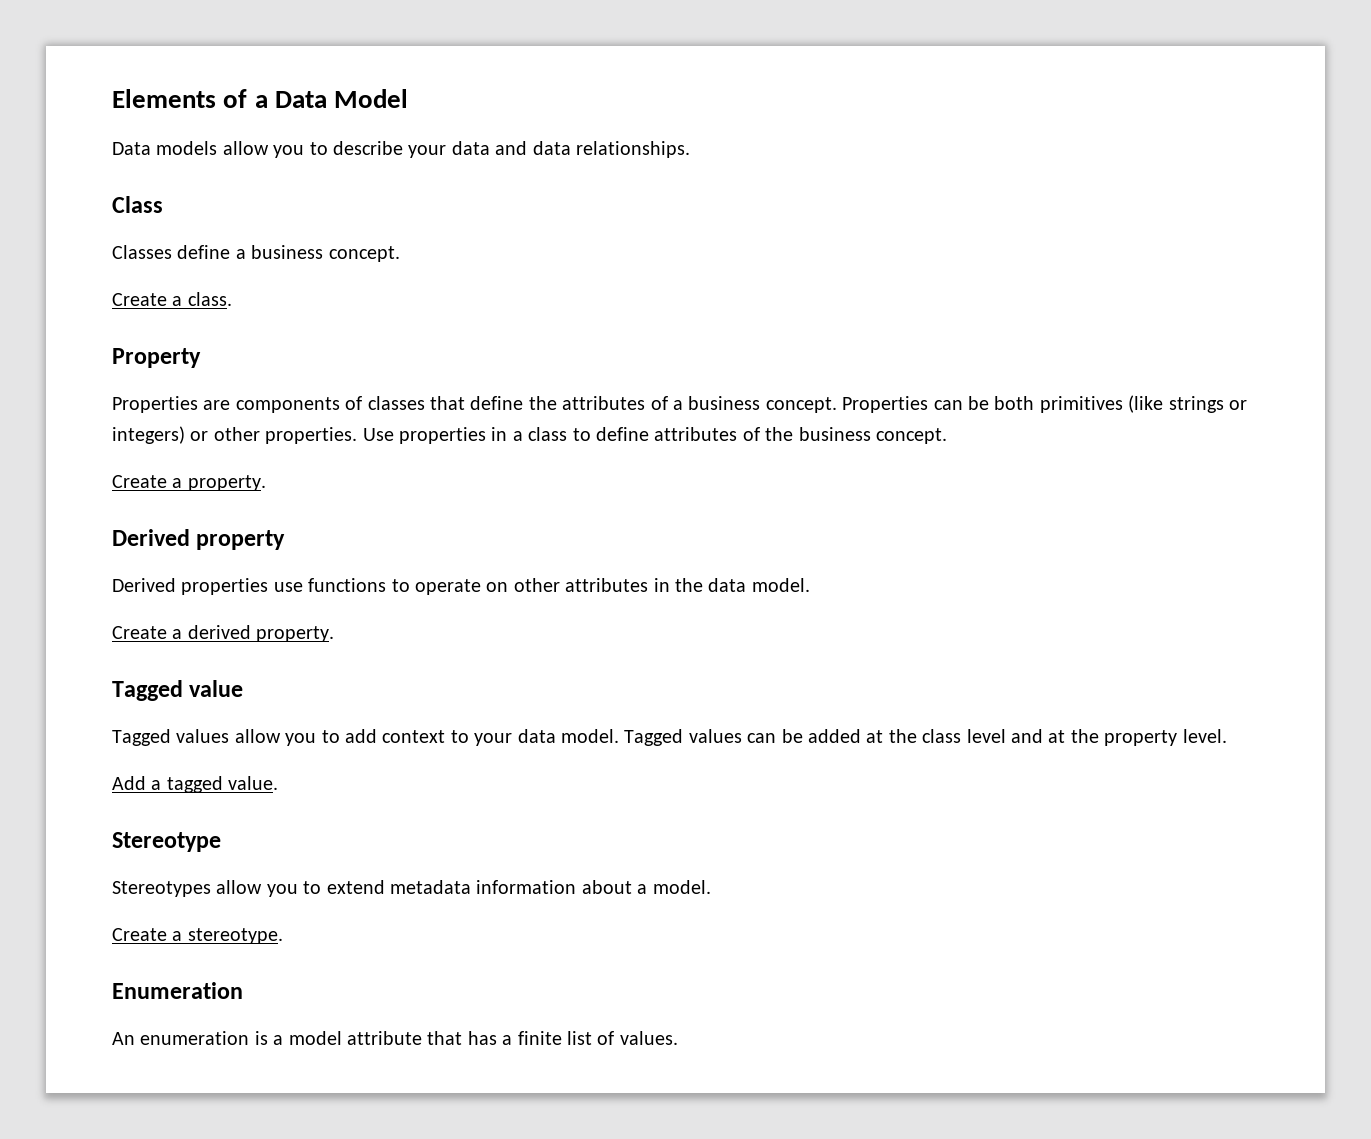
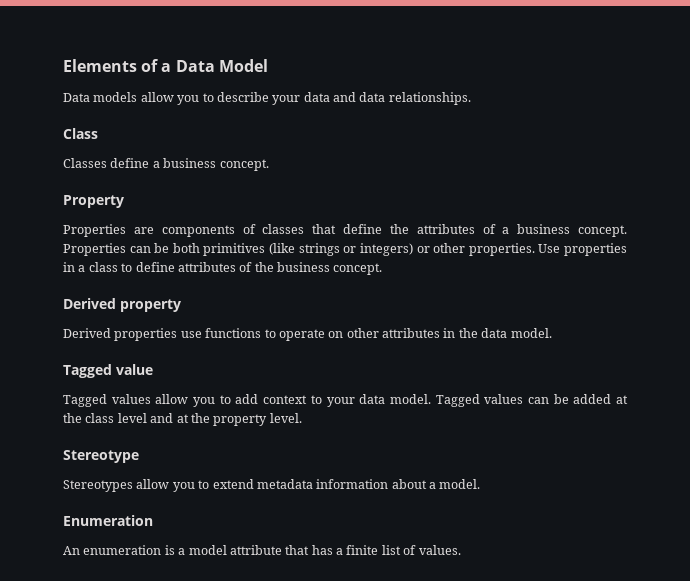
[112,292,232,306] // Create a class. -> (269, 165) none
[112,475,266,491] // Create a property. -> (383, 269) none
[112,625,335,642] // Create a derived property. -> (552, 333) none
[112,776,279,793] // Add a tagged value. -> (302, 418) none
[112,928,283,944] // Create a stereotype. -> (481, 484) none

